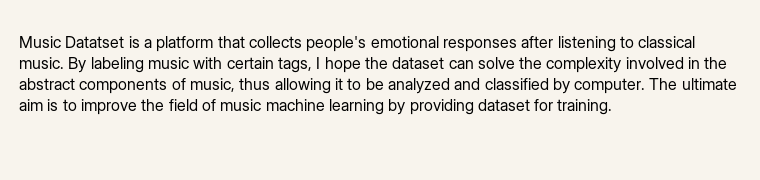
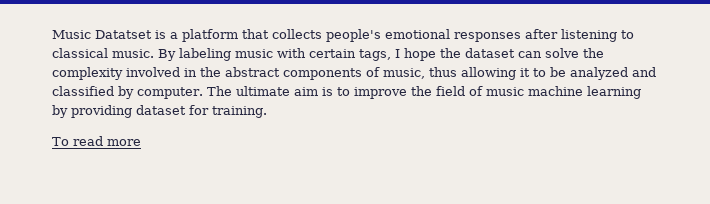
(613, 107) none -> [52,136,141,146] // To read more

